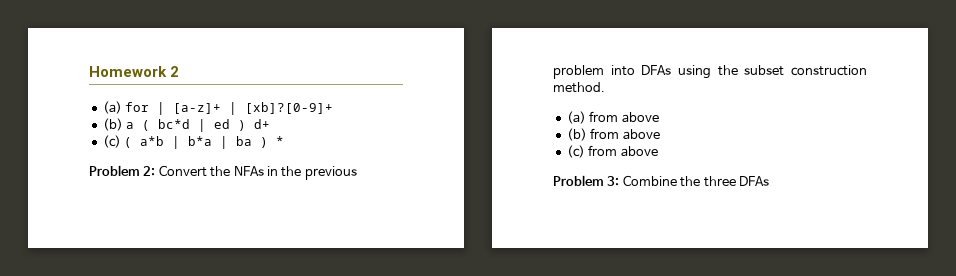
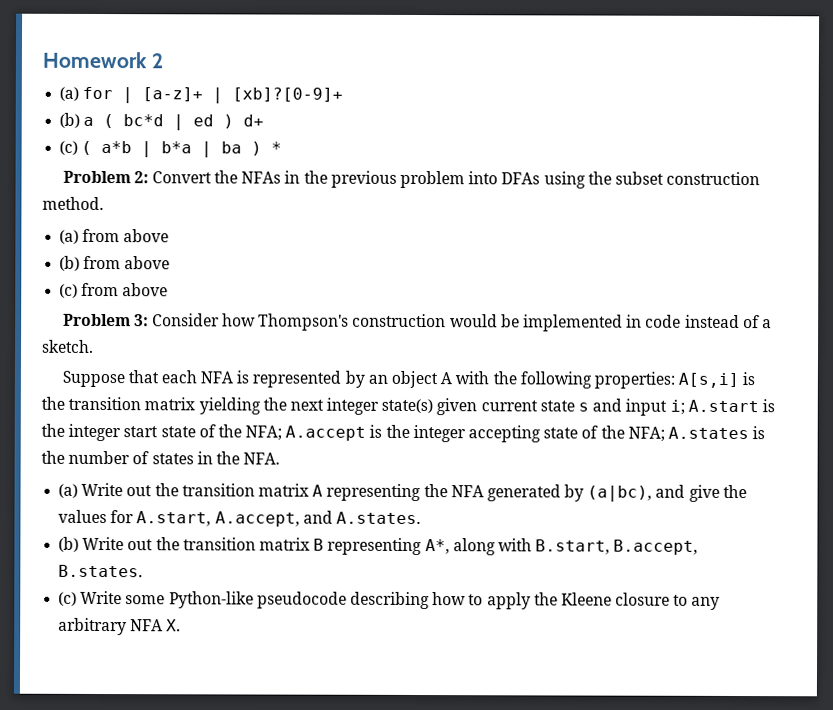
[622,175,769,187] Combine the three DFAs -> [151,313,772,332] [42,339,94,353] [61,370,756,389] [41,396,775,416] [41,423,766,443] [41,450,281,465] [58,482,747,502] [58,509,421,527] [58,536,699,556] [58,564,144,578] [58,590,721,610] [58,617,182,636] Consider how Thompson's construction would be implemented in code instead of a sketch. // Suppose that each NFA is represented by an object A with the following properties: A[s,i] is the transition matrix yielding the next integer state(s) given current state s and input i; A.start is the integer start state of the NFA; A.accept is the integer accepting state of the NFA; A.states is the number of states in the NFA. // (a) Write out the transition matrix A representing the NFA generated by (a|bc), and give the values for A.start, A.accept, and A.states. // (b) Write out the transition matrix B representing A*, along with B.start, B.accept, B.states. // (c) Write some Python-like pseudocode describing how to apply the Kleene closure to any arbitrary NFA X.

